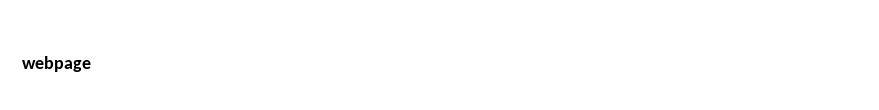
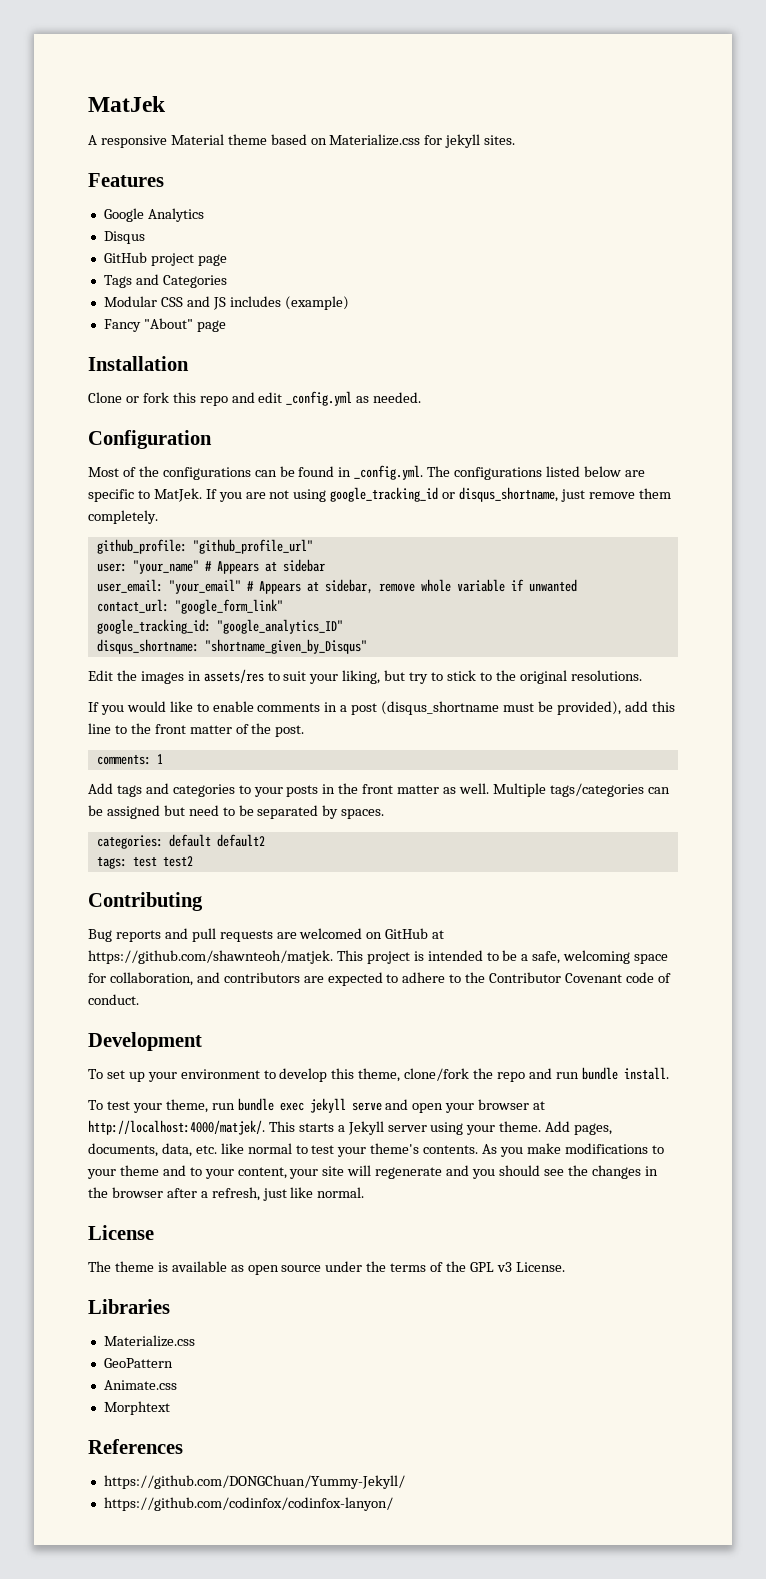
[22,56,91,72] webpage -> [88,96,166,112] [88,134,516,148] [88,173,164,187] [103,208,204,222] [103,231,145,244] [103,252,227,266] [103,274,227,288] [103,296,349,310] [103,318,226,332] [88,356,189,371] [88,391,422,406] [88,430,212,449] [88,465,645,480] [88,487,671,502] [88,510,158,524] [96,539,313,554] [96,559,325,574] [96,579,577,594] [96,599,283,614] [96,619,343,634] [96,639,367,654] [88,669,642,684] [88,701,675,715] [88,723,305,737] [96,754,163,765] [88,783,670,797] [88,805,385,819] [96,834,265,849] [96,856,193,869] [88,892,203,911] [88,928,445,942] [88,950,669,964] [88,972,671,986] [88,994,139,1005] [88,1032,202,1051] [88,1067,669,1082] [88,1098,546,1113] [88,1120,613,1135] [88,1143,664,1157] [87,1165,658,1179] [88,1187,365,1201] [88,1225,154,1240] [88,1261,565,1275] [88,1299,170,1314] [103,1335,195,1347] [103,1358,173,1368] [103,1380,177,1390] [103,1401,170,1415] [88,1439,183,1454] [103,1475,405,1489] [103,1497,393,1511] MatJek // A responsive Material theme based on Materialize.css for jekyll sites. // Features // Google Analytics // Disqus // GitHub project page // Tags and Categories // Modular CSS and JS includes (example) // Fancy "About" page // Installation // Clone or fork this repo and edit _config.yml as needed. // Configuration // Most of the configurations can be found in _config.yml. The configurations listed below are specific to MatJek. If you are not using google_tracking_id or disqus_shortname, just remove them completely. // github_profile: "github_profile_url" // user: "your_name" # Appears at sidebar // user_email: "your_email" # Appears at sidebar, remove whole variable if unwanted // contact_url: "google_form_link" // google_tracking_id: "google_analytics_ID" // disqus_shortname: "shortname_given_by_Disqus" // Edit the images in assets/res to suit your liking, but try to stick to the original resolutions. // If you would like to enable comments in a post (disqus_shortname must be provided), add this line to the front matter of the post. // comments: 1 // Add tags and categories to your posts in the front matter as well. Multiple tags/categories can be assigned but need to be separated by spaces. // categories: default default2 // tags: test test2 // Contributing // Bug reports and pull requests are welcomed on GitHub at https://github.com/shawnteoh/matjek. This project is intended to be a safe, welcoming space for collaboration, and contributors are expected to adhere to the Contributor Covenant code of conduct. // Development // To set up your environment to develop this theme, clone/fork the repo and run bundle install. // To test your theme, run bundle exec jekyll serve and open your browser at http://localhost:4000/matjek/. This starts a Jekyll server using your theme. Add pages, documents, data, etc. like normal to test your theme's contents. As you make modifications to your theme and to your content, your site will regenerate and you should see the changes in the browser after a refresh, just like normal. // License // The theme is available as open source under the terms of the GPL v3 License. // Libraries // Materialize.css // GeoPattern // Animate.css // Morphtext // References // https://github.com/DONGChuan/Yummy-Jekyll/ // https://github.com/codinfox/codinfox-lanyon/

